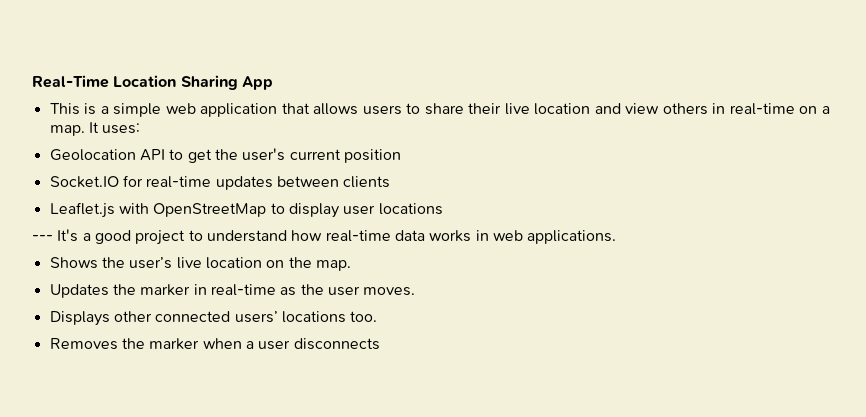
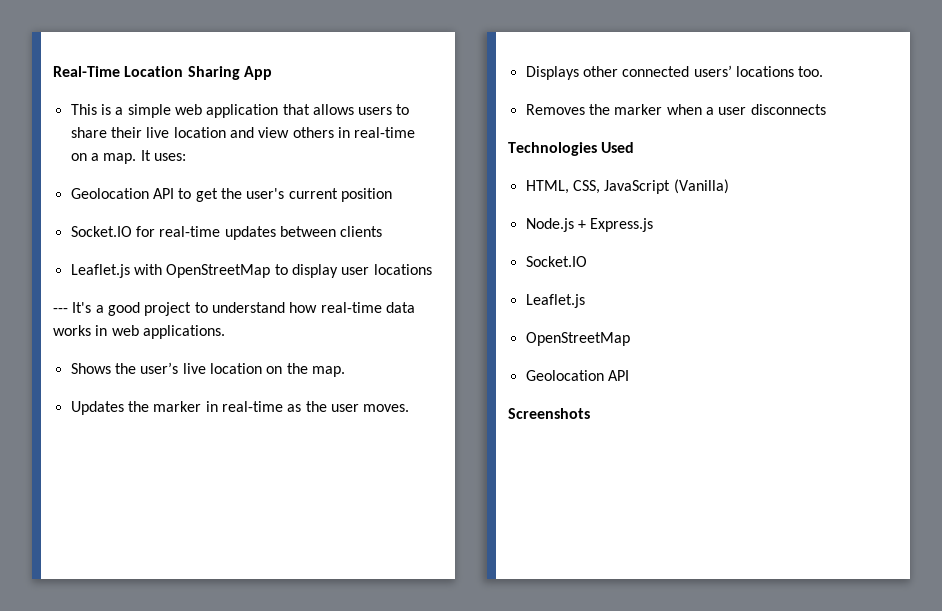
(380, 344) none -> [508,142,635,156] [525,179,729,194] [525,218,654,232] [525,256,587,267] [525,294,585,308] [525,332,630,346] [525,370,629,381] [508,408,590,419] // Technologies Used // HTML, CSS, JavaScript (Vanilla) // Node.js + Express.js // Socket.IO // Leaflet.js // OpenStreetMap // Geolocation API // Screenshots

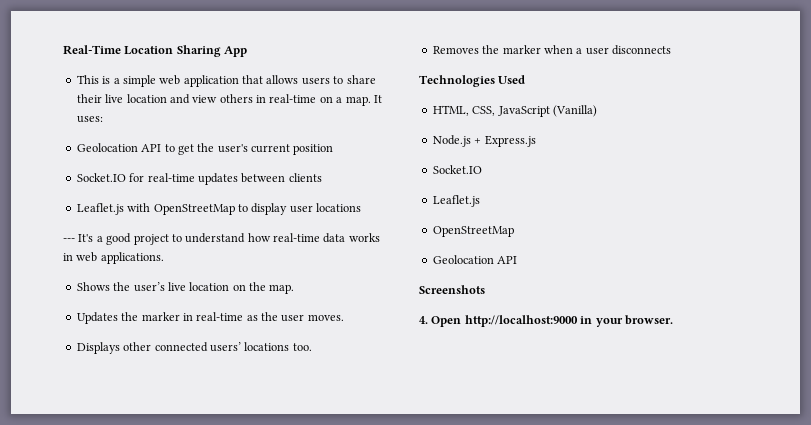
(590, 413) none -> [419,315,673,327] // 4. Open http://localhost:9000 in your browser.

